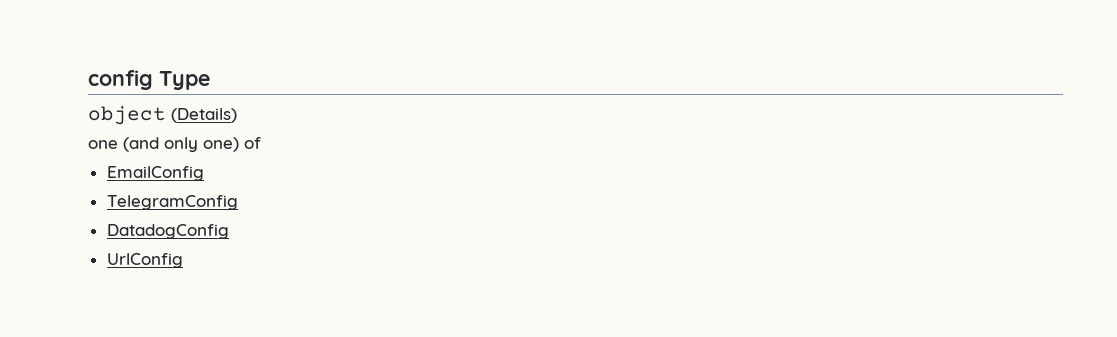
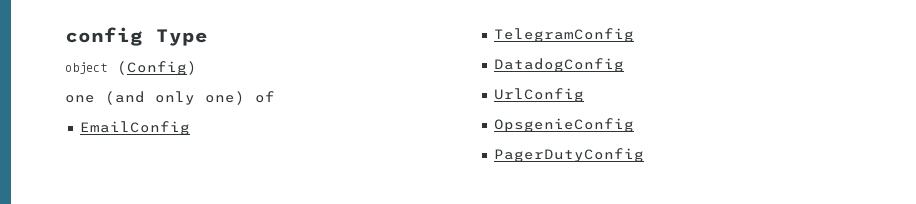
[171,108,237,123] (Details) -> [117,61,197,75] (Config)
(183, 260) none -> [493,118,634,132] [493,148,644,162] // OpsgenieConfig // PagerDutyConfig

